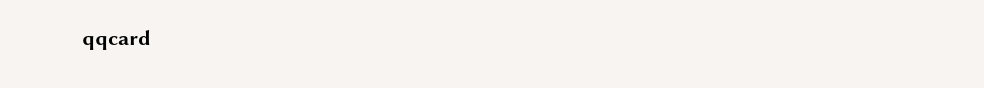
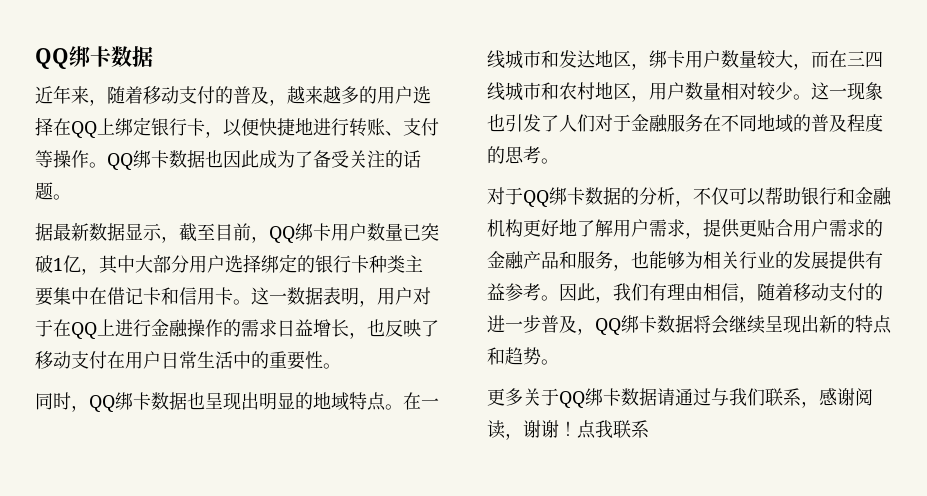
[82,30,151,50] qqcard -> [35,46,153,69] [35,85,431,106] [35,117,439,138] [35,150,421,170] [35,182,71,200] [35,223,439,243] [35,254,423,275] [35,287,431,307] [35,319,439,339] [35,351,341,370] [35,392,439,412] [487,50,883,70] [487,82,883,102] [487,114,883,133] [487,146,559,164] [487,187,892,207] [487,219,883,239] [487,251,883,271] [487,283,883,303] [487,315,892,335] [487,347,559,365] [487,388,873,408] [487,420,649,440] QQ绑卡数据 // 近年来，随着移动支付的普及，越来越多的用户选择在QQ上绑定银行卡，以便快捷地进行转账、支付等操作。QQ绑卡数据也因此成为了备受关注的话题。 // 据最新数据显示，截至目前，QQ绑卡用户数量已突破1亿，其中大部分用户选择绑定的银行卡种类主要集中在借记卡和信用卡。这一数据表明，用户对于在QQ上进行金融操作的需求日益增长，也反映了移动支付在用户日常生活中的重要性。 // 同时，QQ绑卡数据也呈现出明显的地域特点。在一线城市和发达地区，绑卡用户数量较大，而在三四线城市和农村地区，用户数量相对较少。这一现象也引发了人们对于金融服务在不同地域的普及程度的思考。 // 对于QQ绑卡数据的分析，不仅可以帮助银行和金融机构更好地了解用户需求，提供更贴合用户需求的金融产品和服务，也能够为相关行业的发展提供有益参考。因此，我们有理由相信，随着移动支付的进一步普及，QQ绑卡数据将会继续呈现出新的特点和趋势。 // 更多关于QQ绑卡数据请通过与我们联系，感谢阅读，谢谢！点我联系

